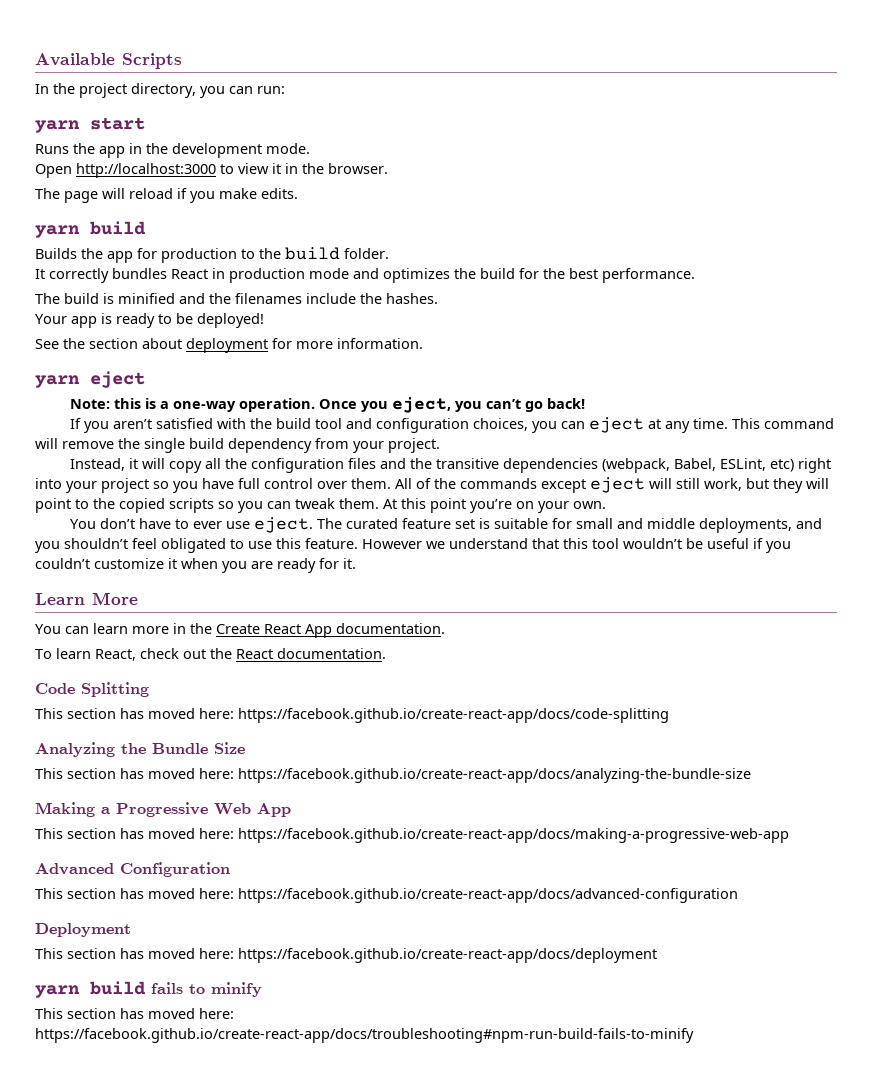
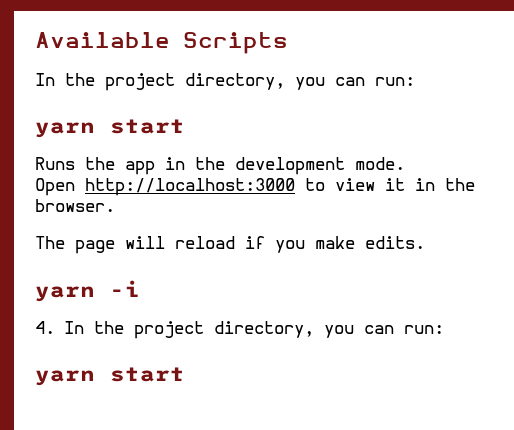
[90,221,146,235] [35,247,389,263] [35,268,695,283] [35,293,438,304] [35,313,264,328] [35,338,423,353] [35,371,145,388] [70,397,586,413] [70,417,835,433] [35,438,440,453] [70,458,832,473] [35,477,829,493] [35,498,606,513] [70,517,823,533] [35,538,791,553] [35,558,356,573] [35,592,138,605] [35,623,445,638] [35,648,386,661] [35,682,149,697] [35,708,669,723] [35,742,245,757] [35,768,751,783] [35,802,291,817] [35,828,789,843] [35,862,230,877] [35,888,738,903] [35,923,131,937] [35,948,657,963] [35,981,262,998] [35,1008,234,1019] [35,1028,694,1043] build // Builds the app for production to the build folder. // It correctly bundles React in production mode and optimizes the build for the best performance. // The build is minified and the filenames include the hashes. // Your app is ready to be deployed! // See the section about deployment for more information. // yarn eject // Note: this is a one-way operation. Once you eject, you can’t go back! // If you aren’t satisfied with the build tool and configuration choices, you can eject at any time. This command will remove the single build dependency from your project. // Instead, it will copy all the configuration files and the transitive dependencies (webpack, Babel, ESLint, etc) right into your project so you have full control over them. All of the commands except eject will still work, but they will point to the copied scripts so you can tweak them. At this point you’re on your own. // You don’t have to ever use eject. The curated feature set is suitable for small and middle deployments, and you shouldn’t feel obligated to use this feature. However we understand that this tool wouldn’t be useful if you couldn’t customize it when you are ready for it. // Learn More // You can learn more in the Create React App documentation. // To learn React, check out the React documentation. // Code Splitting // This section has moved here: https://facebook.github.io/create-react-app/docs/code-splitting // Analyzing the Bundle Size // This section has moved here: https://facebook.github.io/create-react-app/docs/analyzing-the-bundle-size // Making a Progressive Web App // This section has moved here: https://facebook.github.io/create-react-app/docs/making-a-progressive-web-app // Advanced Configuration // This section has moved here: https://facebook.github.io/create-react-app/docs/advanced-configuration // Deployment // This section has moved here: https://facebook.github.io/create-react-app/docs/deployment // yarn build fails to minify // This section has moved here: https://facebook.github.io/create-react-app/docs/troubleshooting#npm-run-build-fails-to-minify -> [110,280,140,297] [35,321,444,339] [35,367,185,386] -i // 4. In the project directory, you can run: // yarn start

